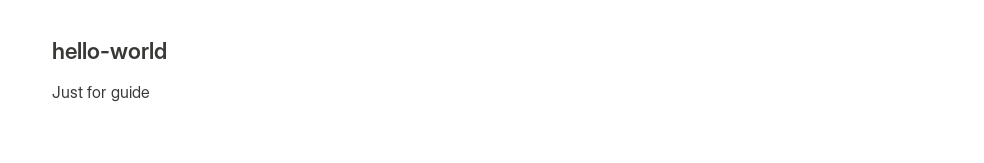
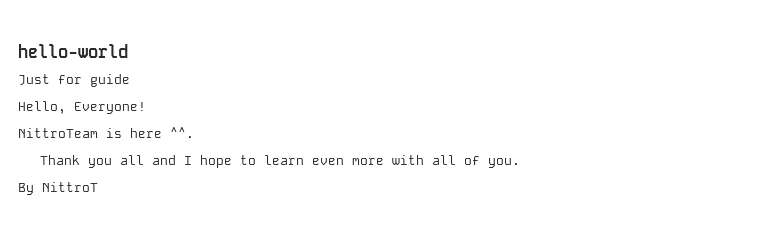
(150, 94) none -> [18,101,146,114] [18,127,194,138] [39,155,520,168] [18,182,98,195] // Hello, Everyone! // NittroTeam is here ^^. // Thank you all and I hope to learn even more with all of you. // By NittroT

